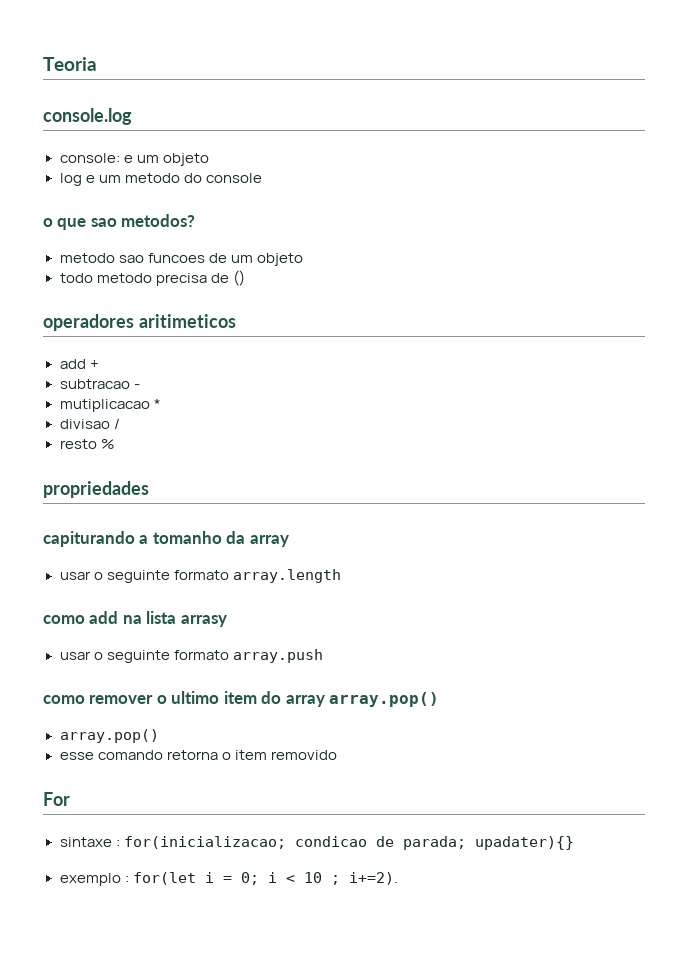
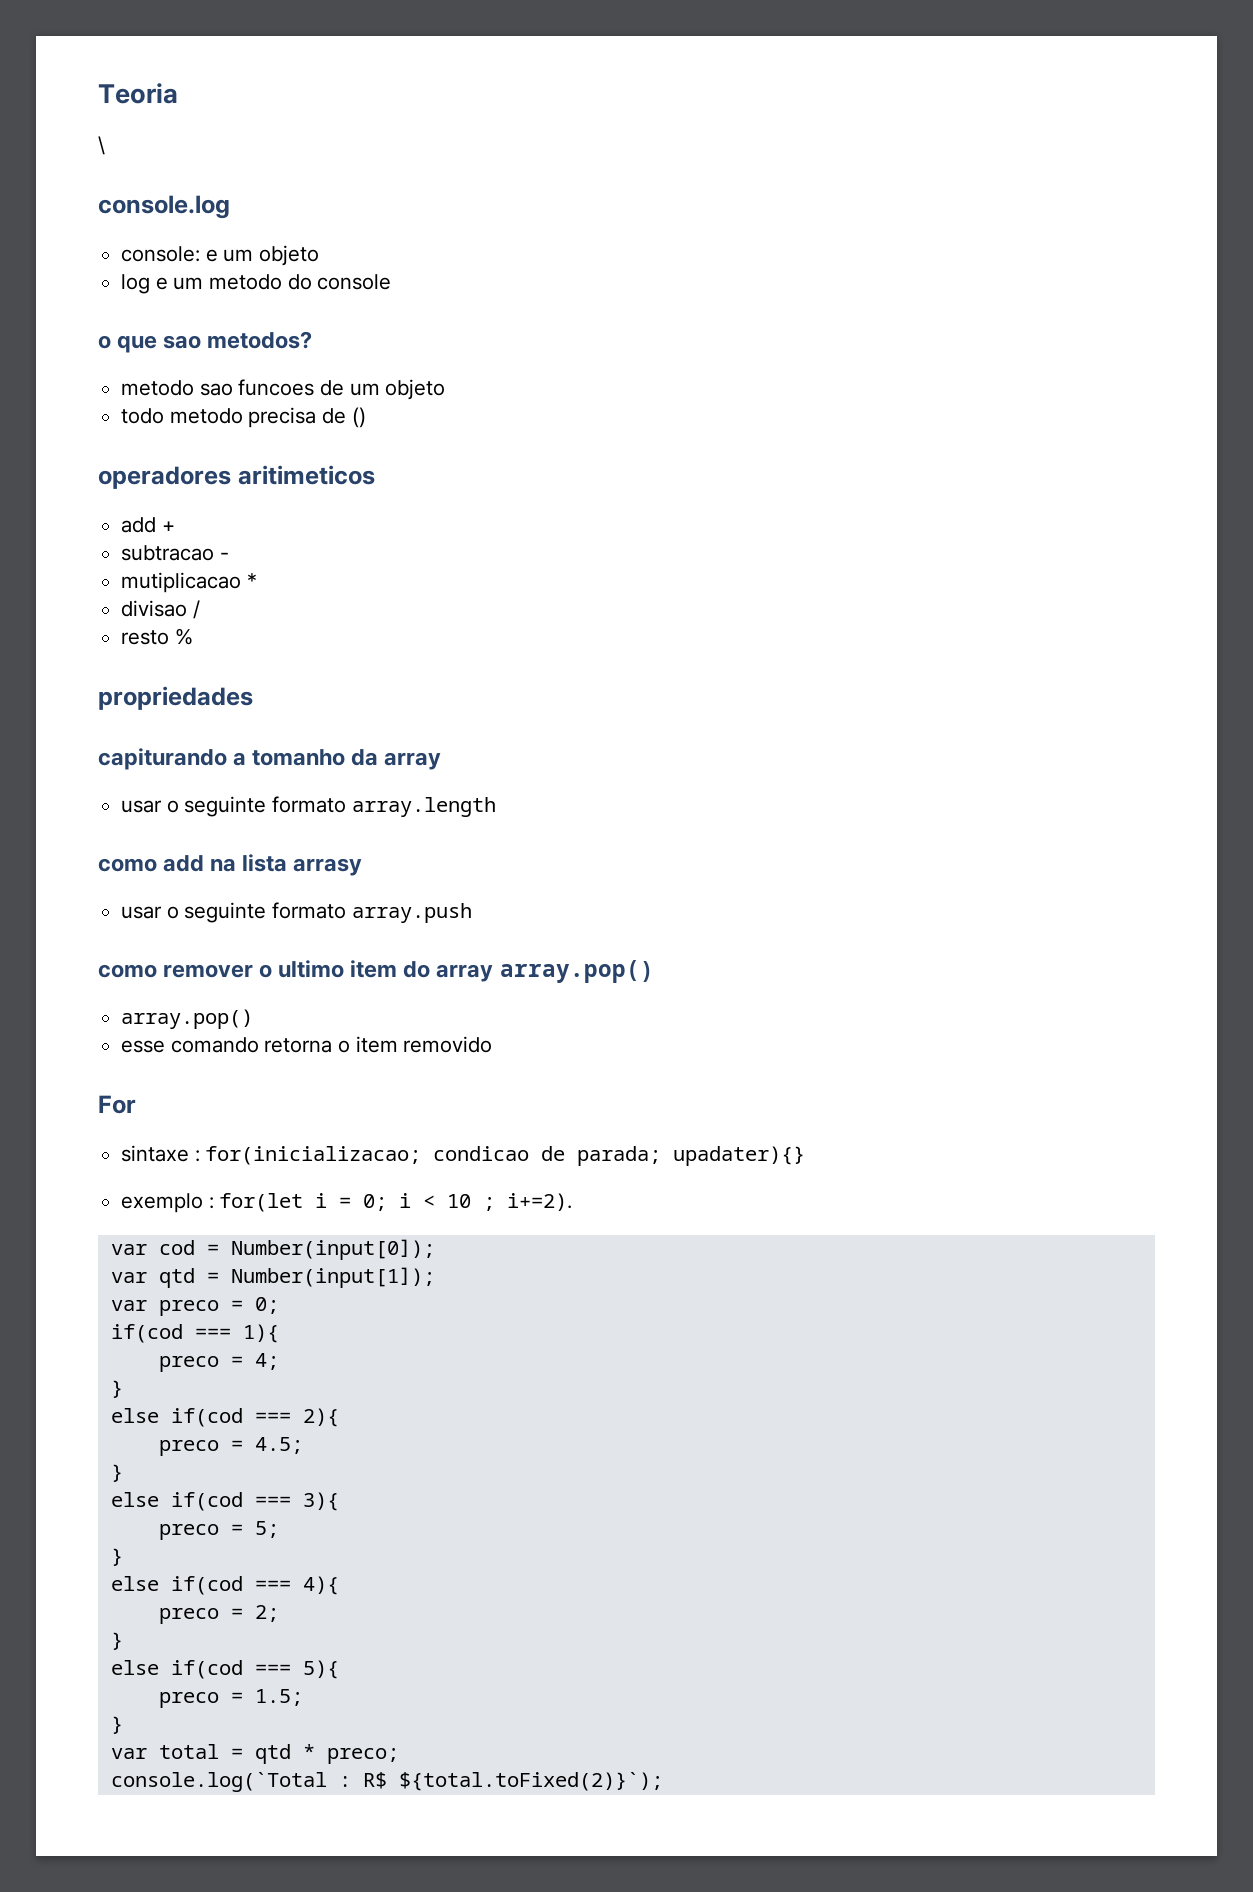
(97, 64) none -> [98,136,105,155] // \
(398, 878) none -> [110,1239,435,1260] [110,1267,435,1288] [110,1297,279,1316] [110,1324,279,1343] [158,1353,279,1372] [110,1380,123,1398] [110,1408,339,1427] [158,1437,303,1456] [110,1464,123,1482] [110,1492,339,1511] [158,1521,279,1540] [110,1548,123,1566] [110,1576,339,1595] [158,1605,279,1624] [110,1632,123,1650] [110,1660,339,1679] [158,1689,303,1708] [110,1716,123,1734] [110,1744,399,1764] [110,1772,663,1792] // var cod = Number(input[0]); // var qtd = Number(input[1]); // var preco = 0; // if(cod === 1){ // preco = 4; // } // else if(cod === 2){ // preco = 4.5; // } // else if(cod === 3){ // preco = 5; // } // else if(cod === 4){ // preco = 2; // } // else if(cod === 5){ // preco = 1.5; // } // var total = qtd * preco; // console.log(`Total : R$ ${total.toFixed(2)}`);

